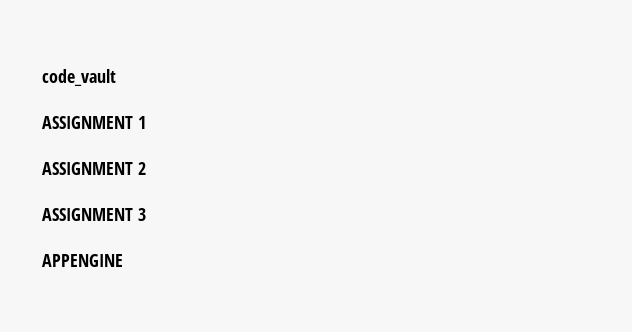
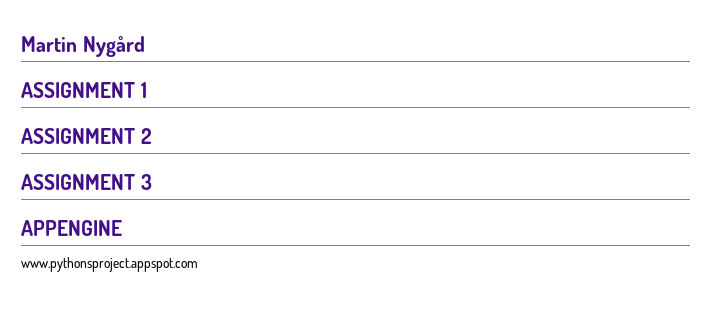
[42,69,116,86] code_vault -> [21,36,145,57] Martin Nygård
(123, 260) none -> [21,257,198,272] // www.pythonsproject.appspot.com

